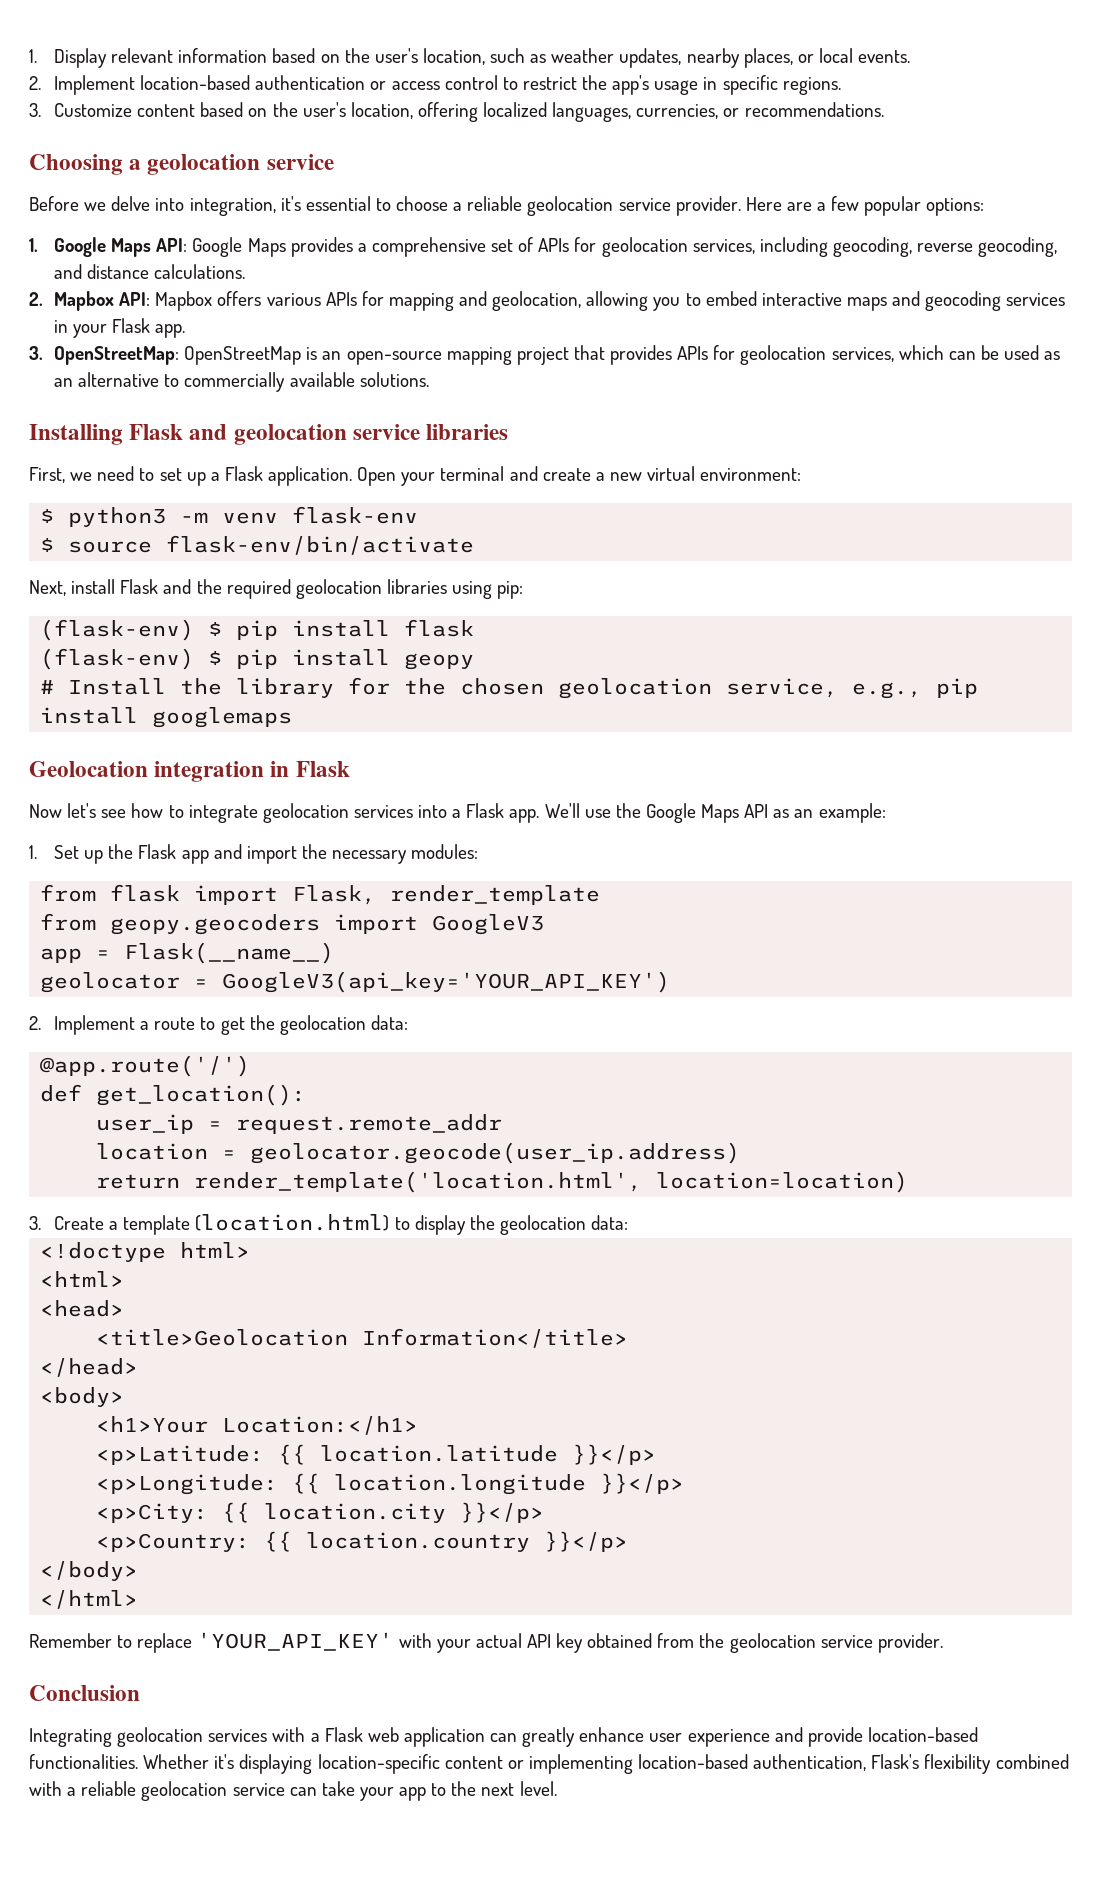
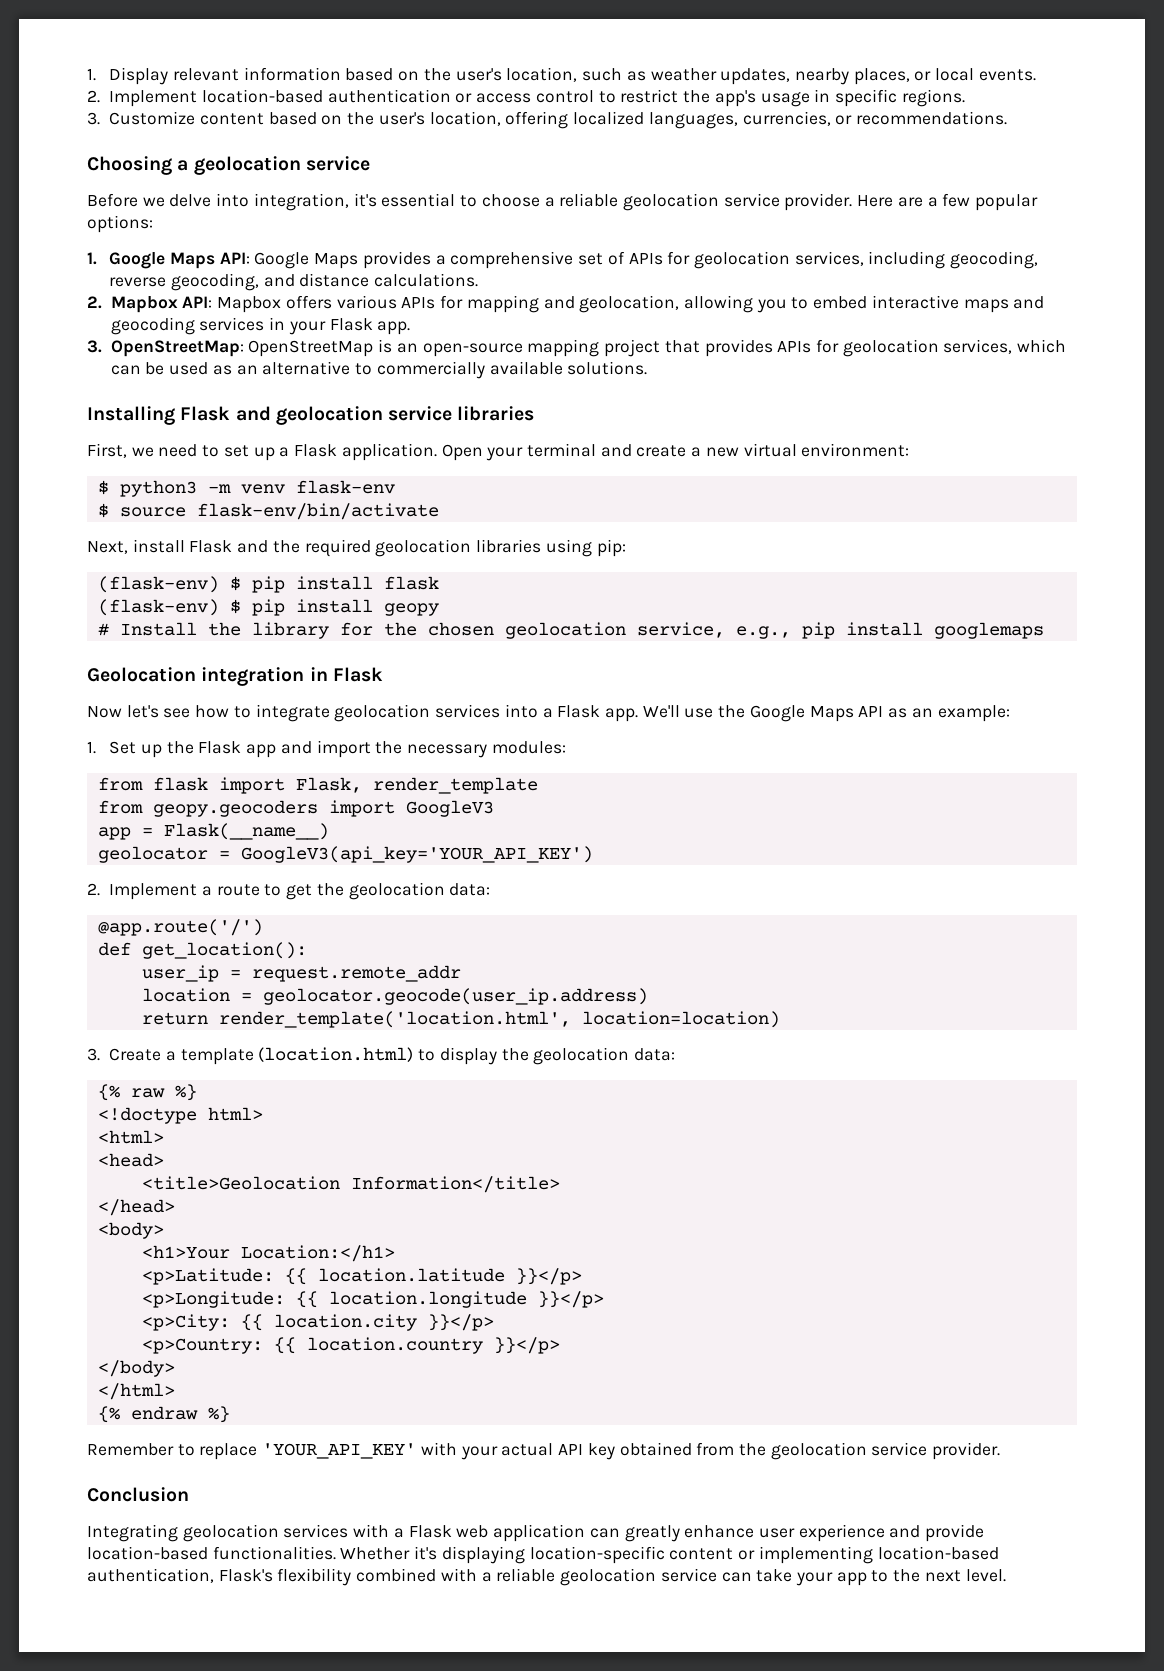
(629, 1222) none -> [97,1084,197,1101] // {% raw %}
(139, 1599) none -> [97,1406,230,1423] // {% endraw %}

